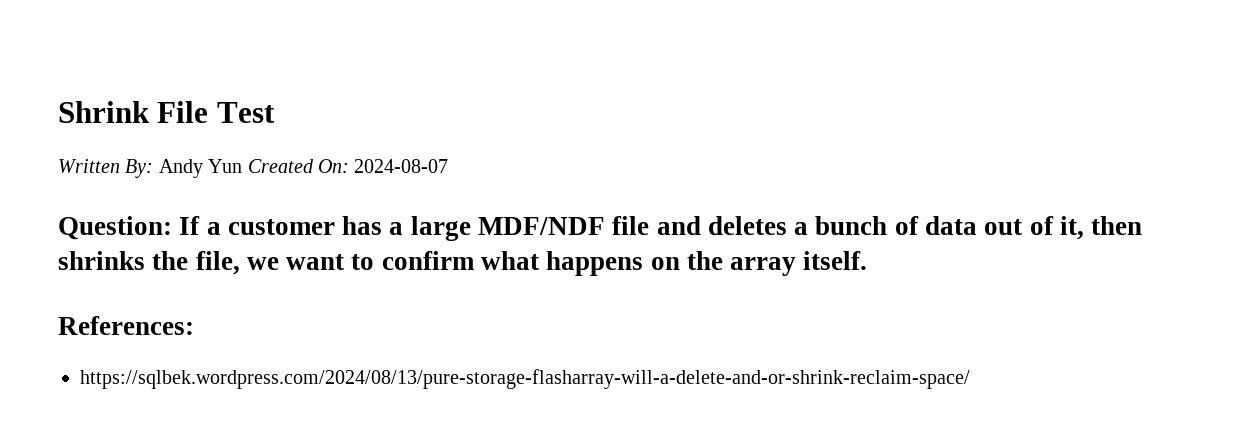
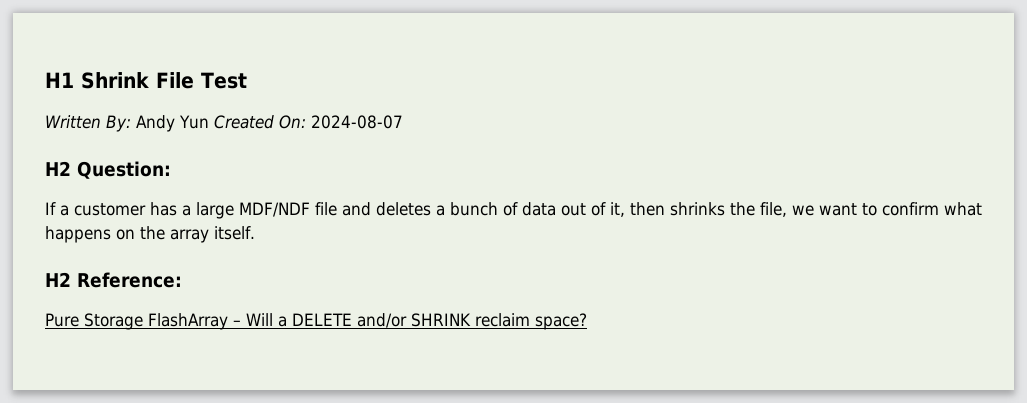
(58, 112) none -> [45,72,74,88] H1
(449, 166) none -> [45,161,71,176] H2
(172, 228) none -> (171, 170) //
[58,316,194,335] [80,369,970,389] References: // https://sqlbek.wordpress.com/2024/08/13/pure-storage-flasharray-will-a-delete-and-or-shrink-reclaim-space/ -> [45,272,182,288] [45,313,587,330] H2 Reference: // Pure Storage FlashArray – Will a DELETE and/or SHRINK reclaim space?

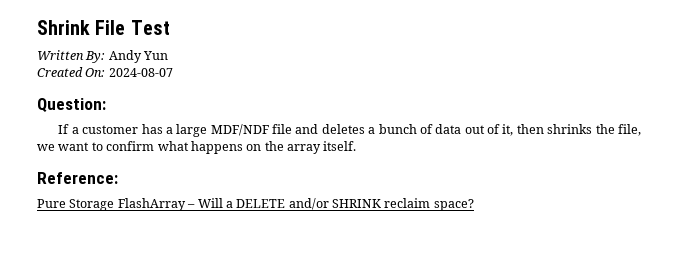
[45,72,74,88] H1 -> (37, 27) none
(209, 122) none -> (169, 55) //
[45,161,71,176] H2 -> (173, 72) none
[45,272,71,287] H2 -> (357, 146) none

